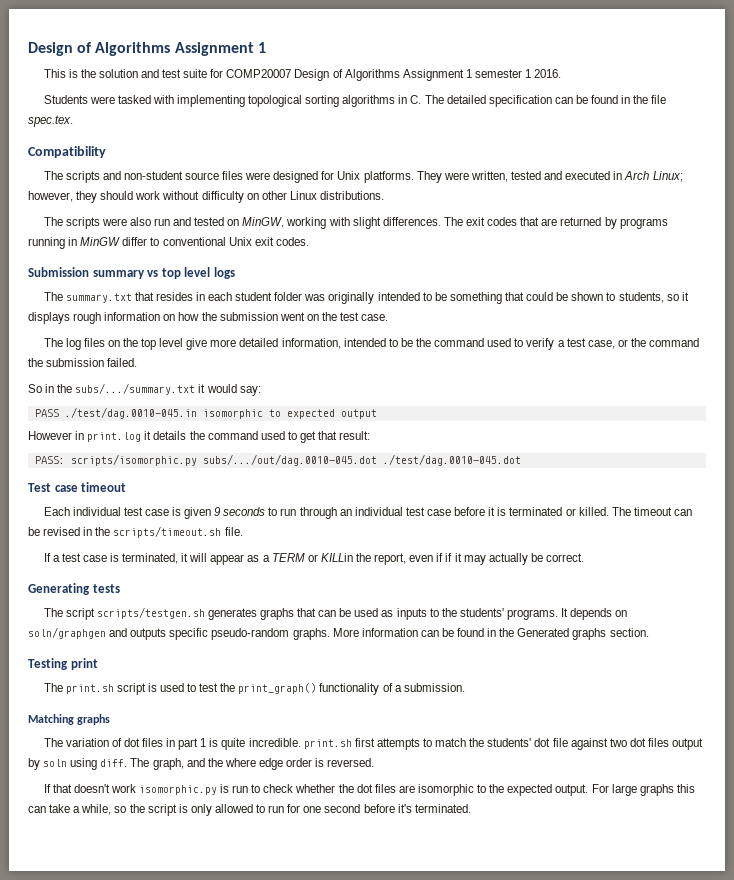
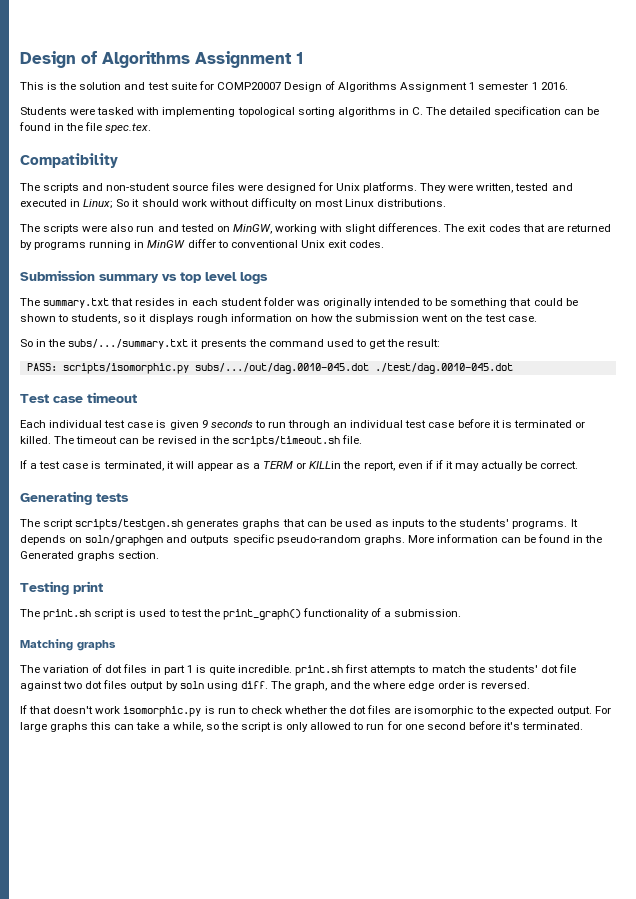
[624,171,683,182] [28,191,98,203] Arch Linux; however, they -> [83,199,140,209] Linux; So it
[261,191,287,200] other -> [315,199,344,207] most
[43,338,700,350] [28,358,138,367] // The log files on the top level give more detailed information, intended to be the command used to verify a test case, or the command the submission failed. -> (537, 319) none
[206,384,261,396] [34,407,377,419] [28,431,187,442] would say: // PASS ./test/dag.0010-045.in isomorphic to expected output // However in print.log it details -> [200,339,247,349] presents
[318,431,338,440] that -> [387,339,405,347] the

